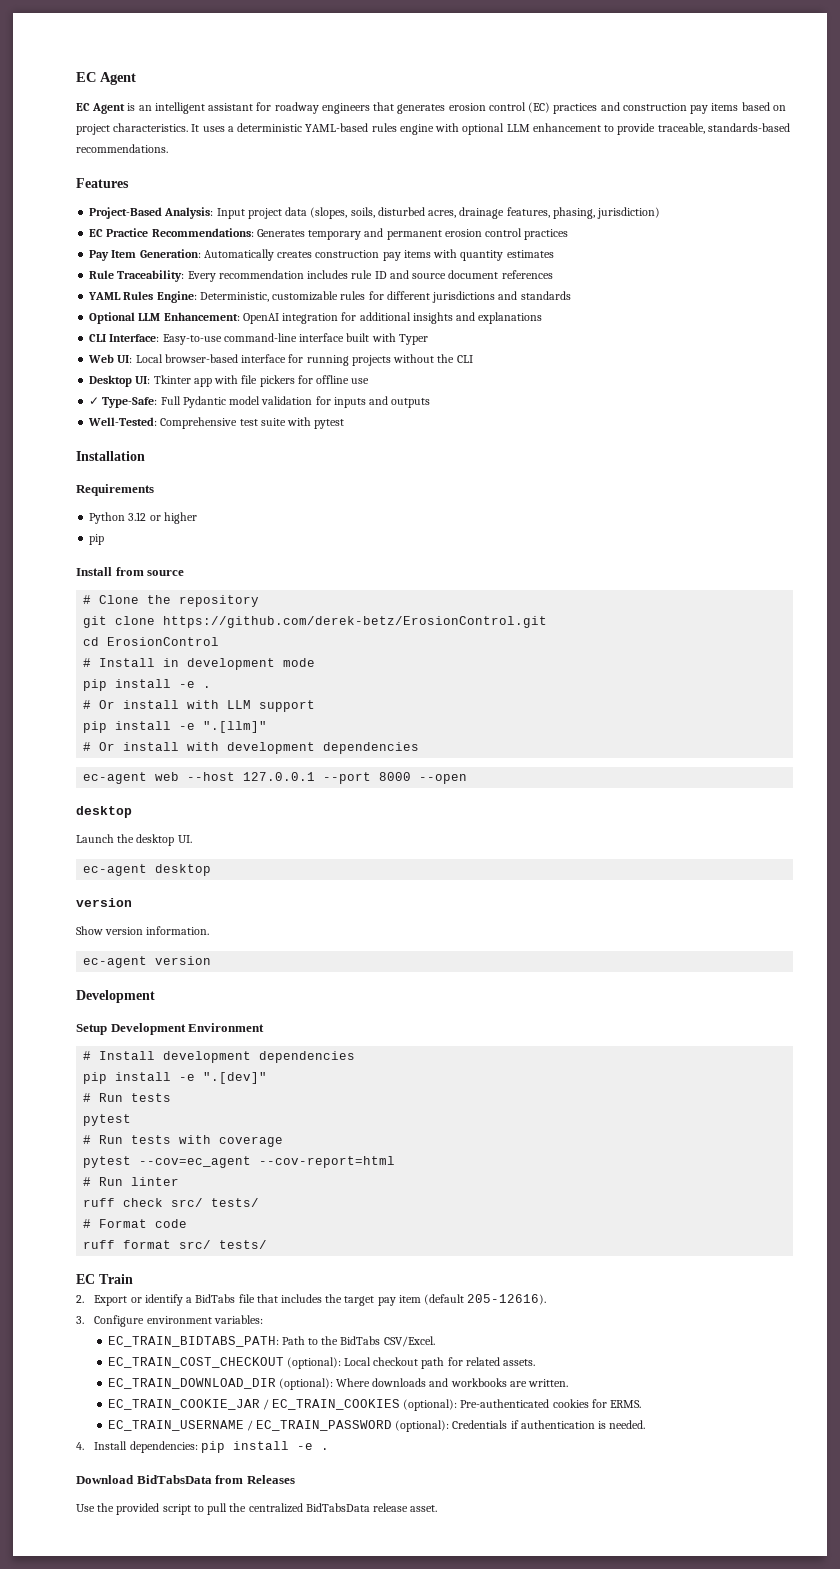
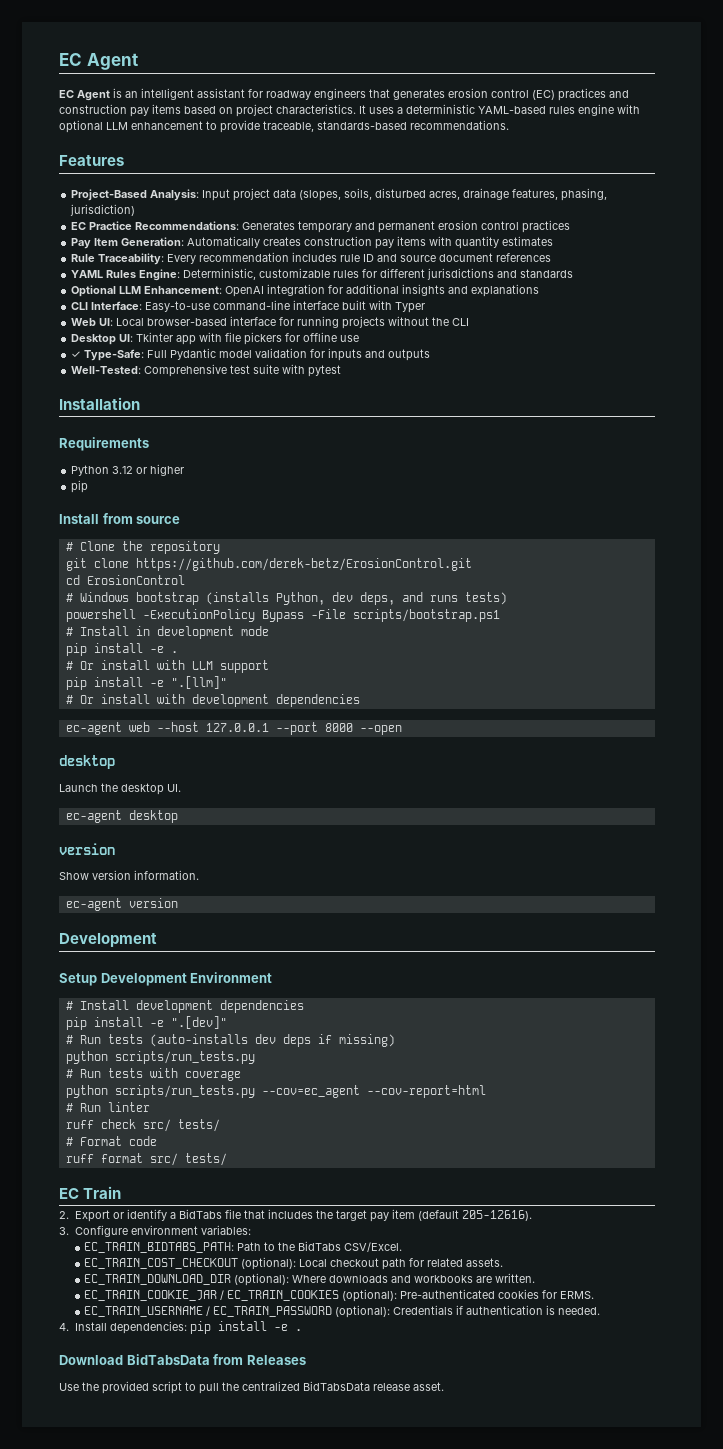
(220, 641) none -> [65,592,507,605] [65,609,500,622] // # Windows bootstrap (installs Python, dev deps, and runs tests) // powershell -ExecutionPolicy Bypass -File scripts/bootstrap.ps1
[83,1114,132,1126] // pytest -> [149,1034,395,1047] [65,1051,255,1064] (auto-installs dev deps if missing) // python scripts/run_tests.py
[83,1156,132,1168] pytest -> [65,1085,255,1098] python scripts/run_tests.py

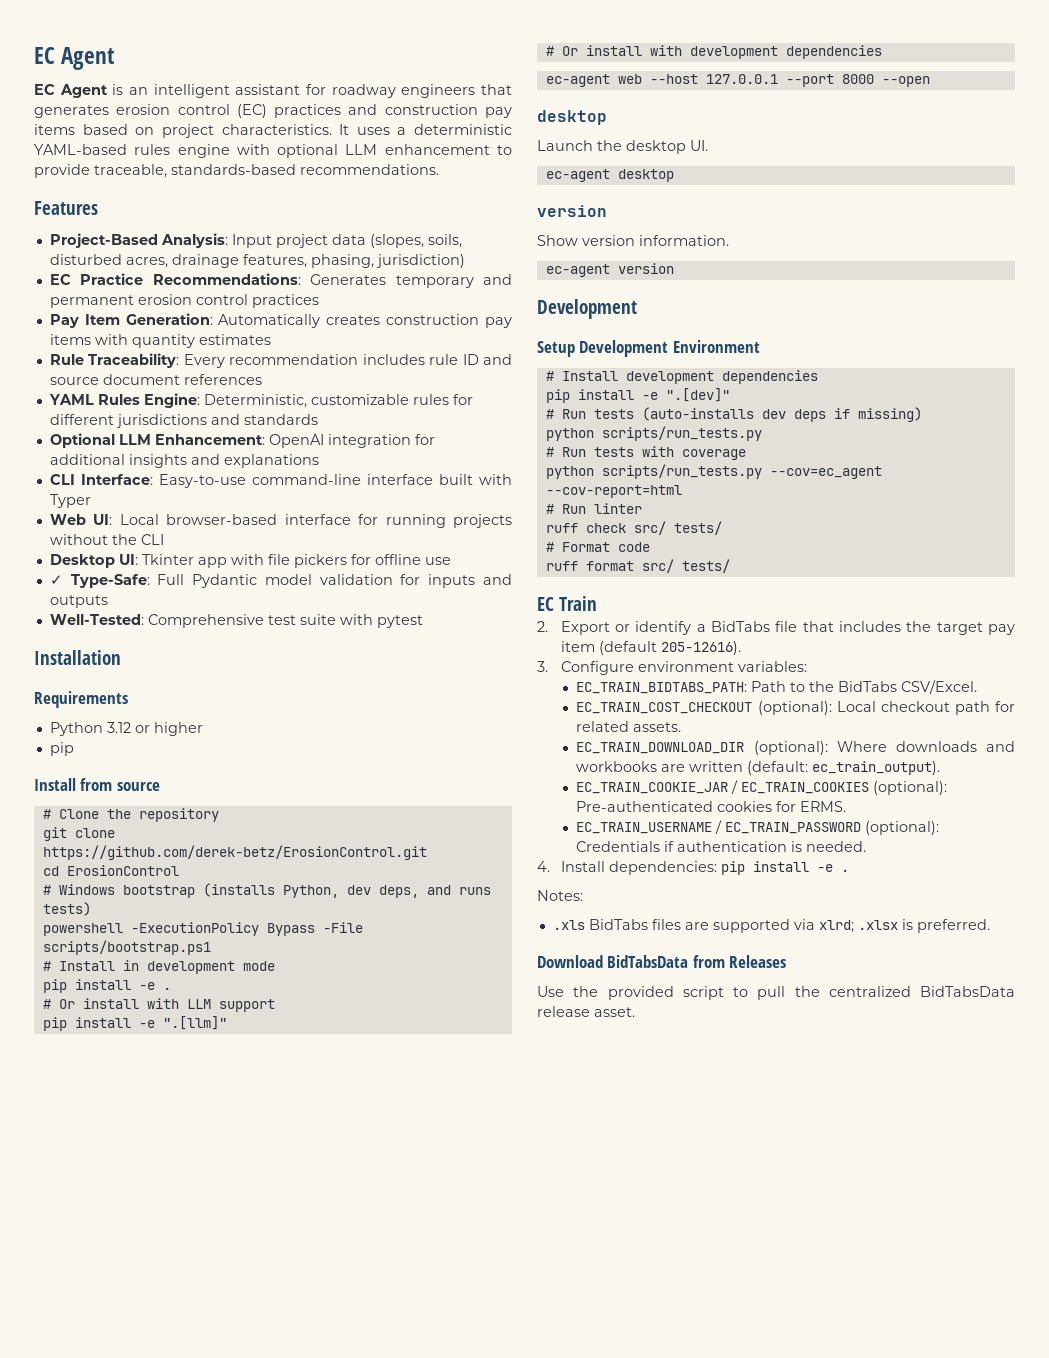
[495,1273,536,1283] written. -> [689,761,941,775] written (default: ec_train_output).
(302, 1330) none -> [537,890,583,901] [552,919,990,933] // Notes: // .xls BidTabs files are supported via xlrd; .xlsx is preferred.

